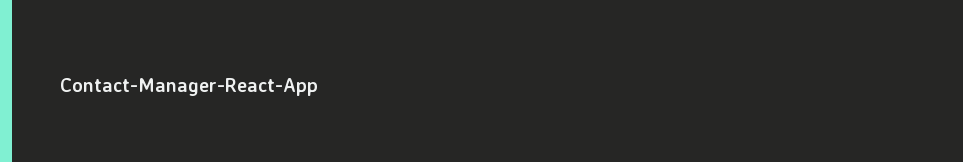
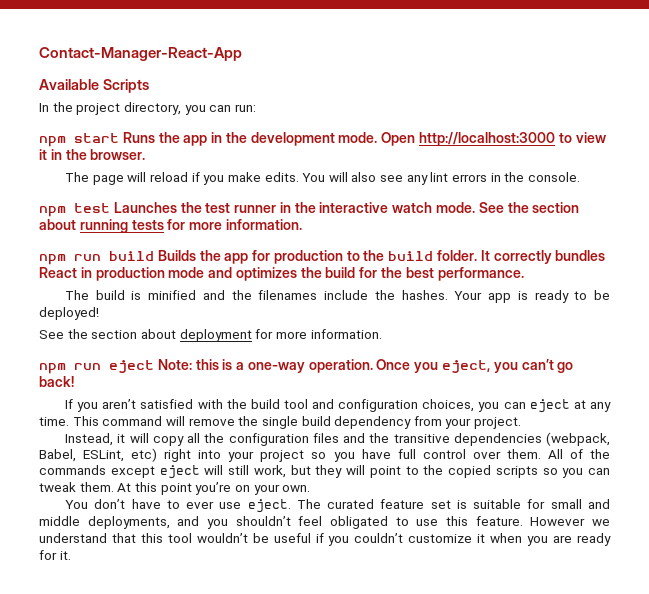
(318, 87) none -> [39,79,149,93] [39,102,256,115] [39,132,607,147] [39,149,146,160] [65,172,580,185] [39,202,580,217] [39,219,302,233] [39,250,606,265] [39,267,524,281] [65,290,610,303] [39,307,99,320] [39,329,382,342] [39,359,574,374] [39,376,74,387] [65,399,611,413] [39,416,522,429] [65,432,610,446] [39,448,610,462] [39,465,610,479] [39,482,311,495] [65,499,610,513] [39,516,611,529] [39,533,611,546] [39,550,71,560] // Available Scripts // In the project directory, you can run: // npm start Runs the app in the development mode. Open http://localhost:3000 to view it in the browser. // The page will reload if you make edits. You will also see any lint errors in the console. // npm test Launches the test runner in the interactive watch mode. See the section about running tests for more information. // npm run build Builds the app for production to the build folder. It correctly bundles React in production mode and optimizes the build for the best performance. // The build is minified and the filenames include the hashes. Your app is ready to be deployed! // See the section about deployment for more information. // npm run eject Note: this is a one-way operation. Once you eject, you can’t go back! // If you aren’t satisfied with the build tool and configuration choices, you can eject at any time. This command will remove the single build dependency from your project. // Instead, it will copy all the configuration files and the transitive dependencies (webpack, Babel, ESLint, etc) right into your project so you have full control over them. All of the commands except eject will still work, but they will point to the copied scripts so you can tweak them. At this point you’re on your own. // You don’t have to ever use eject. The curated feature set is suitable for small and middle deployments, and you shouldn’t feel obligated to use this feature. However we understand that this tool wouldn’t be useful if you couldn’t customize it when you are ready for it.

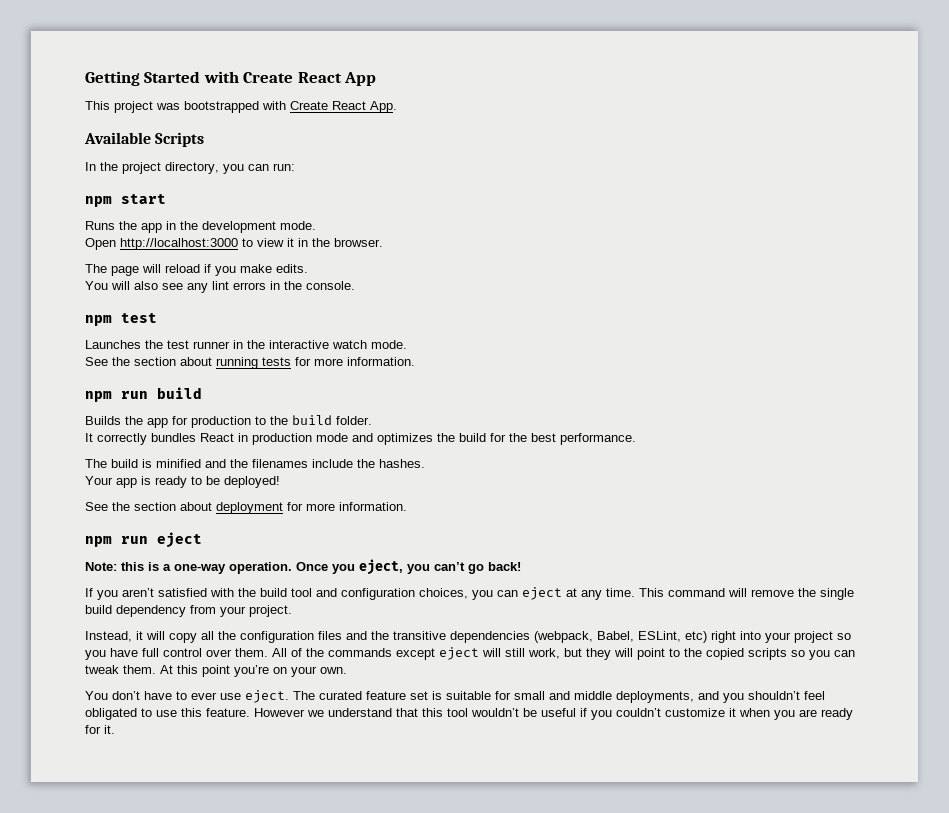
[39,47,242,61] Contact-Manager-React-App -> [85,71,377,86] [85,101,397,113] Getting Started with Create React App // This project was bootstrapped with Create React App.
(119, 138) none -> (166, 199) //
(378, 137) none -> (316, 225) //
(299, 177) none -> (308, 268) //
(110, 208) none -> (157, 318) //
(476, 207) none -> (407, 344) //
(154, 256) none -> (202, 393) //
(478, 255) none -> (372, 420) //
(448, 295) none -> (425, 463) //
(154, 366) none -> (202, 540) //

